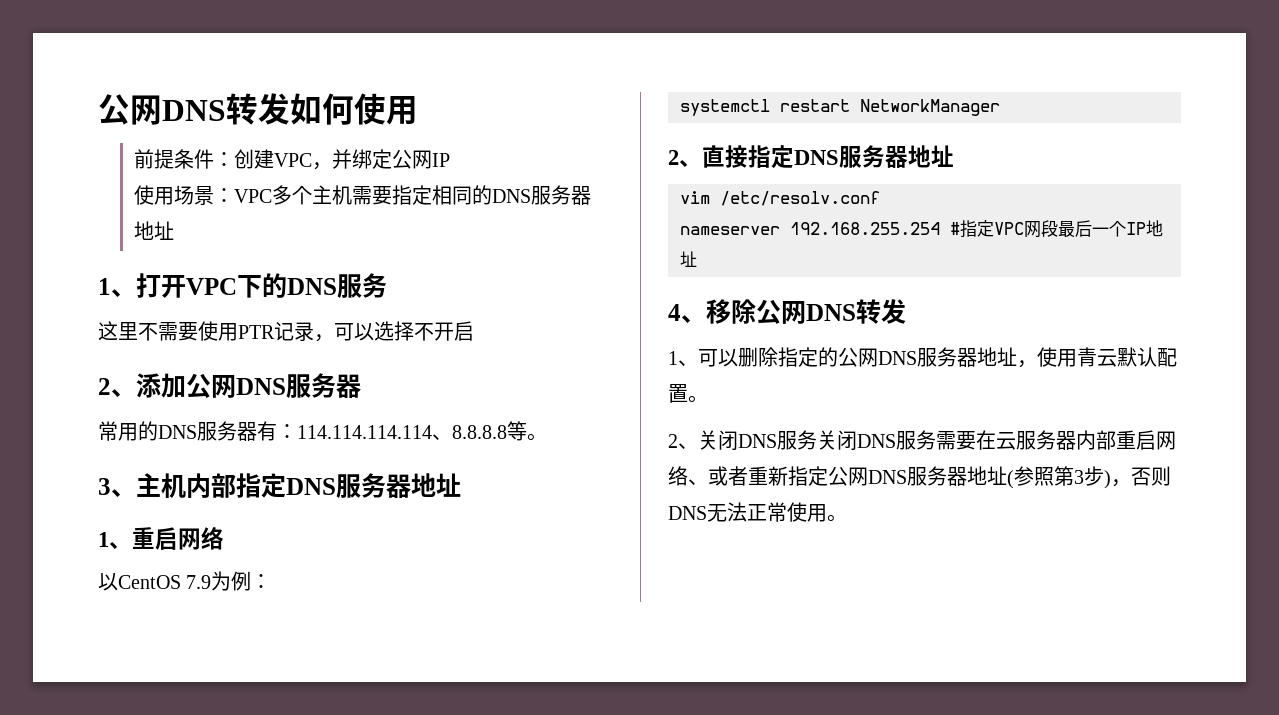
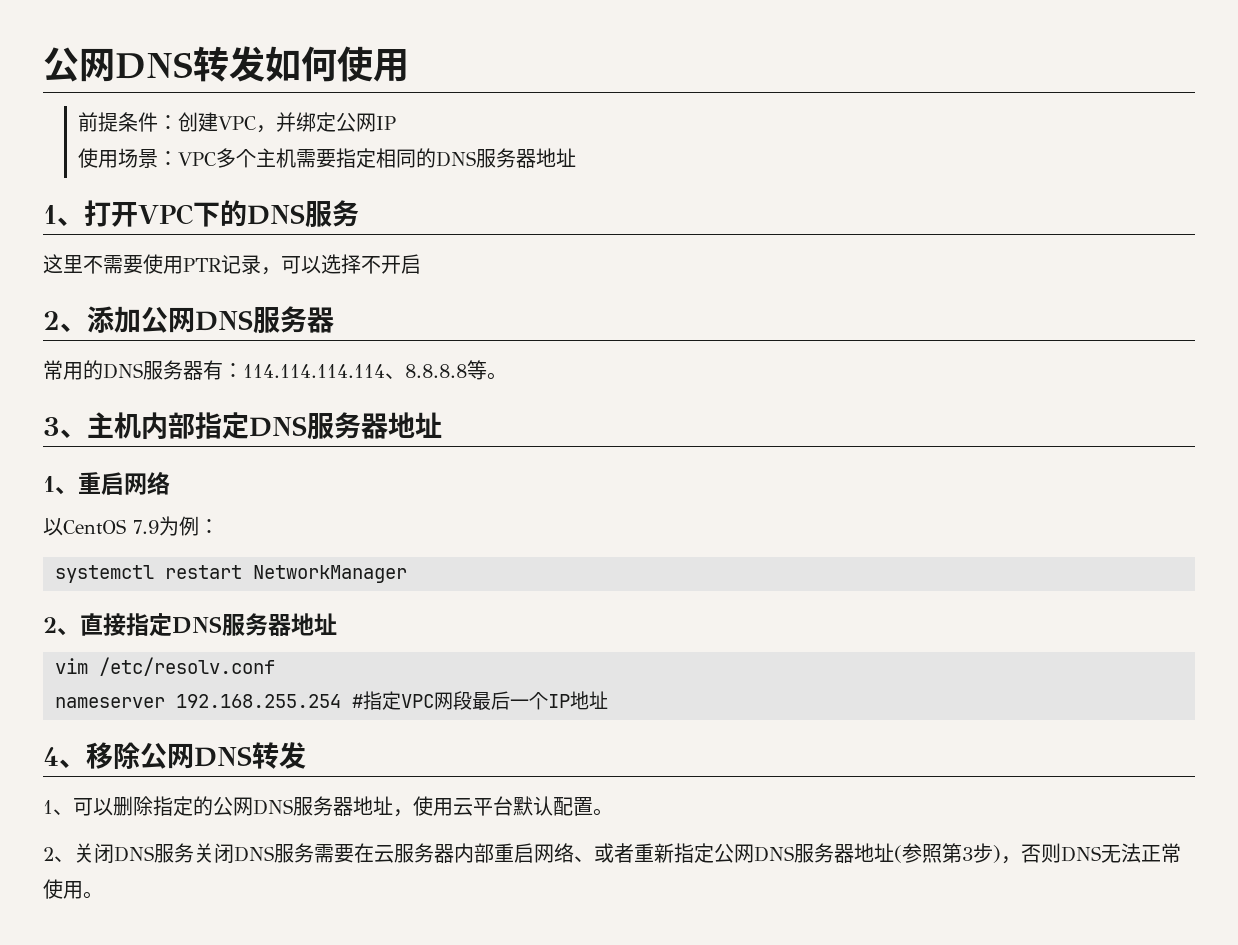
[1077,347,1117,367] 青云 -> [453,796,513,816] 云平台

